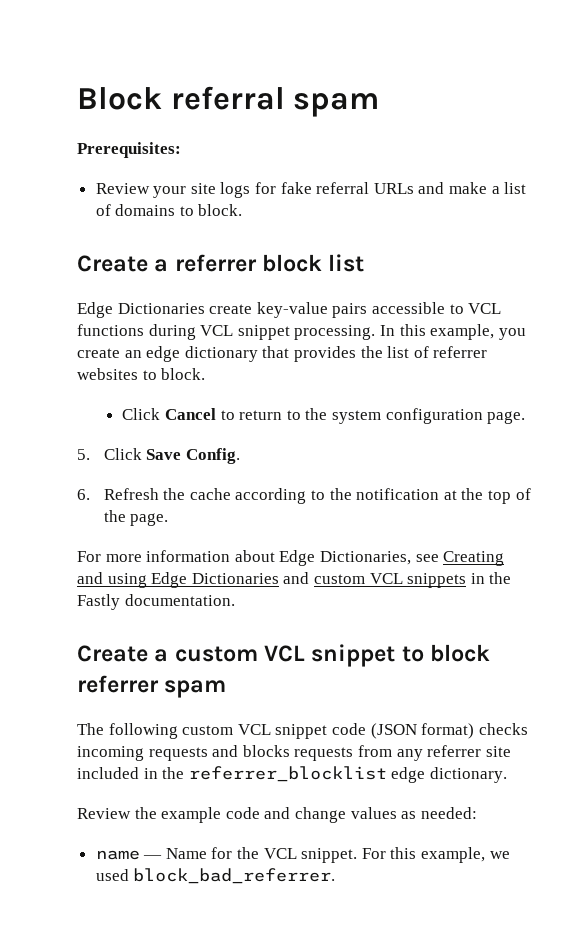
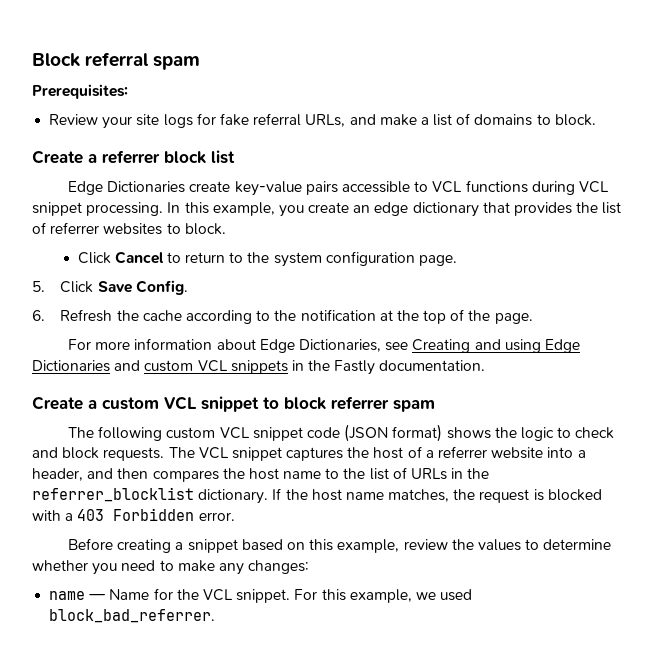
[373,183,414,194] URLs -> [305,114,346,127] URLs,
[478,723,528,735] [77,745,511,761] [77,767,139,779] checks incoming requests and blocks requests from any referrer site included -> [446,427,615,441] [32,446,586,461] [32,467,448,482] shows the logic to check and block requests. The VCL snippet captures the host of a referrer website into a header, and then compares the host name to the list of URLs
[391,767,426,783] edge -> (194, 494) none
[77,807,477,823] // Review the example code and change values as needed: -> [272,488,602,503] [32,508,235,521] [68,538,612,553] [32,560,310,575] If the host name matches, the request is blocked with a 403 Forbidden error. // Before creating a snippet based on this example, review the values to determine whether you need to make any changes:

